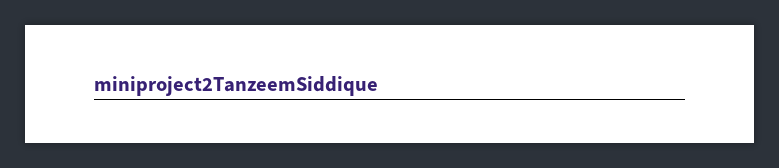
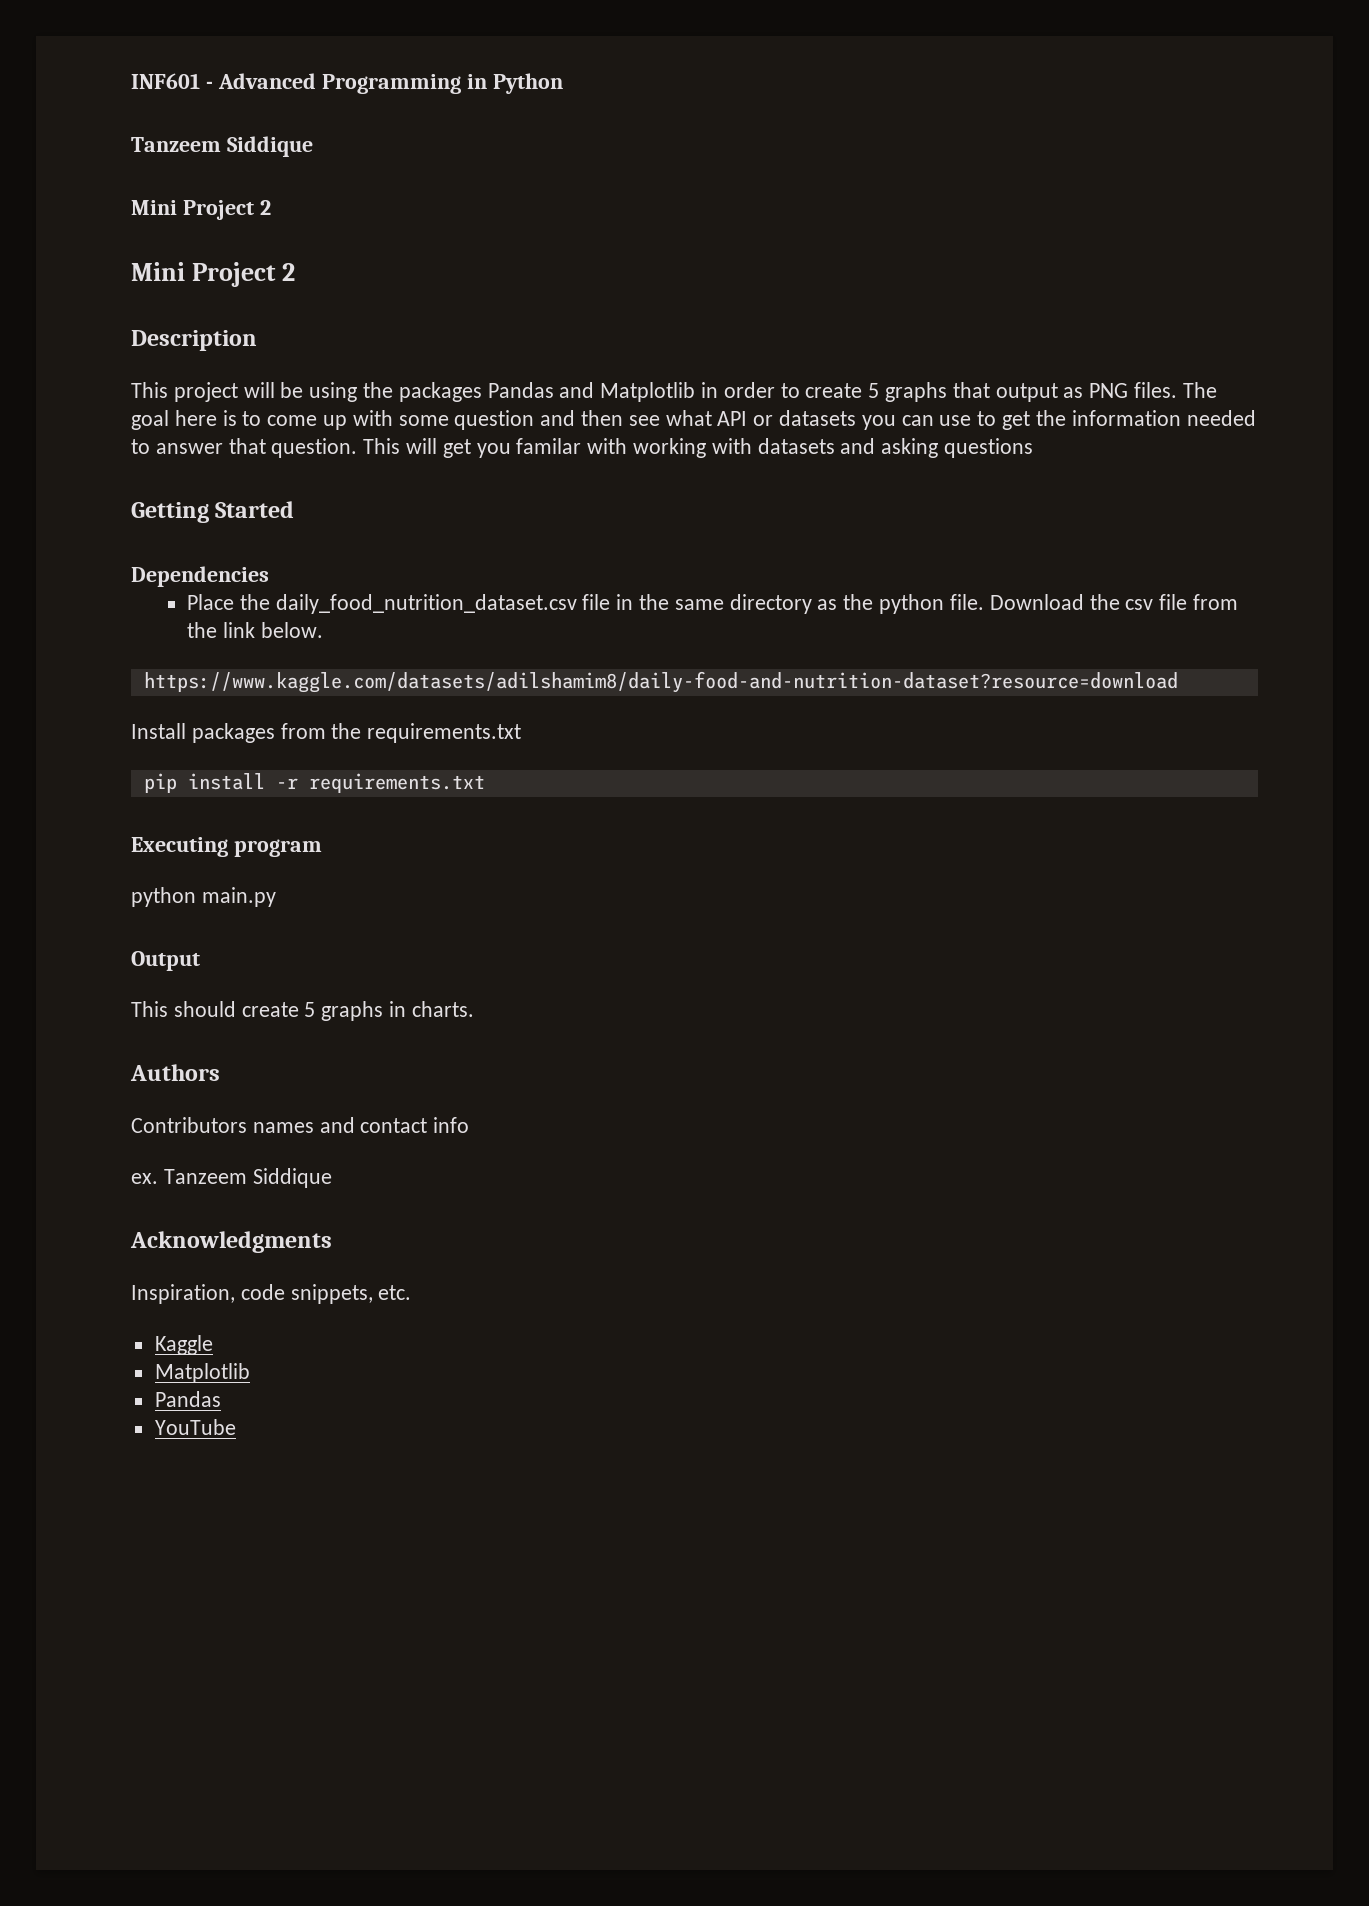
[94,76,378,96] miniproject2TanzeemSiddique -> [131,73,563,94] [131,136,313,157] [131,200,271,220] [131,262,296,287] [131,330,257,351] [131,382,1217,402] [131,410,1256,430] [131,438,1034,458] [131,501,295,523] [131,566,269,587] [187,594,1238,614] [187,622,323,638] [143,671,1178,693] [131,723,522,743] [143,773,485,793] [131,837,322,857] [131,887,276,907] [131,951,200,971] [131,1001,474,1021] [130,1064,220,1081] [131,1117,470,1133] [131,1168,332,1188] [130,1231,332,1253] [131,1284,412,1304] [154,1335,213,1355] [154,1363,250,1383] [154,1391,221,1407] [154,1419,236,1435] INF601 - Advanced Programming in Python // Tanzeem Siddique // Mini Project 2 // Mini Project 2 // Description // This project will be using the packages Pandas and Matplotlib in order to create 5 graphs that output as PNG files. The goal here is to come up with some question and then see what API or datasets you can use to get the information needed to answer that question. This will get you familar with working with datasets and asking questions // Getting Started // Dependencies // Place the daily_food_nutrition_dataset.csv file in the same directory as the python file. Download the csv file from the link below. // https://www.kaggle.com/datasets/adilshamim8/daily-food-and-nutrition-dataset?resource=download // Install packages from the requirements.txt // pip install -r requirements.txt // Executing program // python main.py // Output // This should create 5 graphs in charts. // Authors // Contributors names and contact info // ex. Tanzeem Siddique // Acknowledgments // Inspiration, code snippets, etc. // Kaggle // Matplotlib // Pandas // YouTube

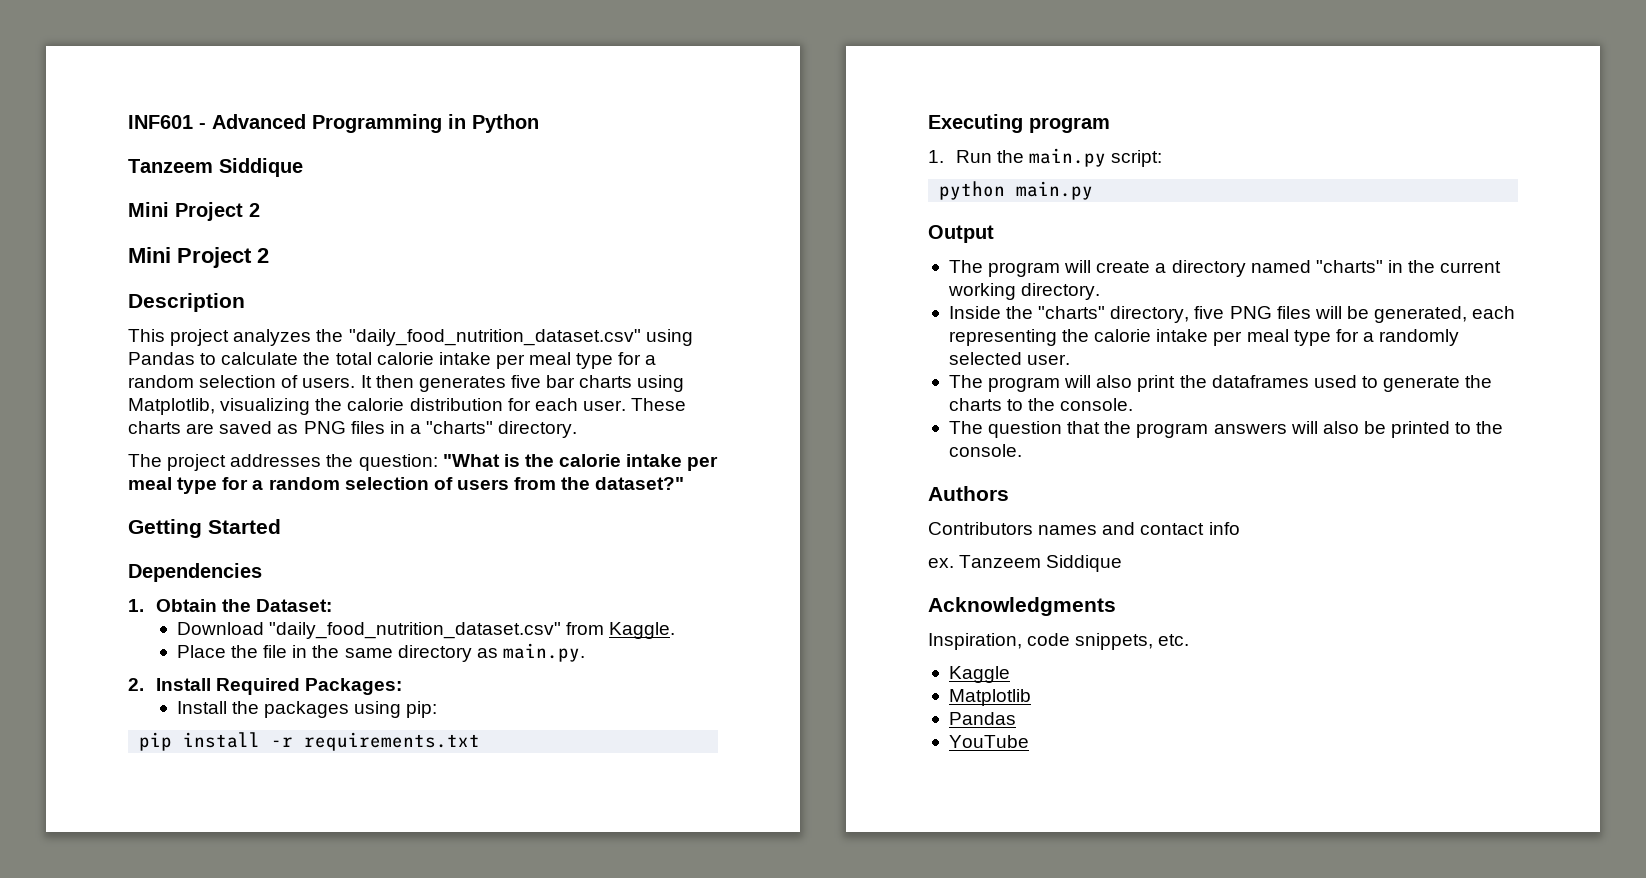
[243,382,1217,402] [131,410,1256,430] [131,438,1034,458] [131,501,295,523] [131,566,269,587] will be using the packages Pandas and Matplotlib in order to create 5 graphs that output as PNG files. The goal here is to come up with some question and then see what API or datasets you can use to get the information needed to answer that question. This will get you familar with working with datasets and asking questions // Getting Started // Dependencies -> [233,329,693,346] [128,352,657,369] [128,375,685,392] [128,398,687,415] [128,421,578,438] [128,454,719,471] [128,477,685,494] [128,519,281,538] [128,563,262,582] [128,599,333,612] [176,622,676,639] analyzes the "daily_food_nutrition_dataset.csv" using Pandas to calculate the total calorie intake per meal type for a random selection of users. It then generates five bar charts using Matplotlib, visualizing the calorie distribution for each user. These charts are saved as PNG files in a "charts" directory. // The project addresses the question: "What is the calorie intake per meal type for a random selection of users from the dataset?" // Getting Started // Dependencies // 1. Obtain the Dataset: // Download "daily_food_nutrition_dataset.csv" from Kaggle.
[275,594,577,614] daily_food_nutrition_dataset.csv -> (259, 651) none
[843,594,1238,614] [187,622,323,638] [143,671,1178,693] [131,723,522,743] the python file. Download the csv file from the link below. // https://www.kaggle.com/datasets/adilshamim8/daily-food-and-nutrition-dataset?resource=download // Install packages from the requirements.txt -> [502,643,585,662] [128,678,403,695] [176,701,438,718] main.py. // 2. Install Required Packages: // Install the packages using pip:
[131,887,276,907] [131,951,200,971] [131,1001,474,1021] python main.py // Output // This should create 5 graphs in charts. -> [928,148,1163,167] [939,181,1094,200] [928,225,994,243] [948,260,1502,277] [947,283,1101,300] [948,306,1516,323] [948,329,1460,346] [948,352,1071,365] [948,375,1493,392] [948,398,1134,411] [948,421,1504,438] [948,444,1022,457] 1. Run the main.py script: // python main.py // Output // The program will create a directory named "charts" in the current working directory. // Inside the "charts" directory, five PNG files will be generated, each representing the calorie intake per meal type for a randomly selected user. // The program will also print the dataframes used to generate the charts to the console. // The question that the program answers will also be printed to the console.

